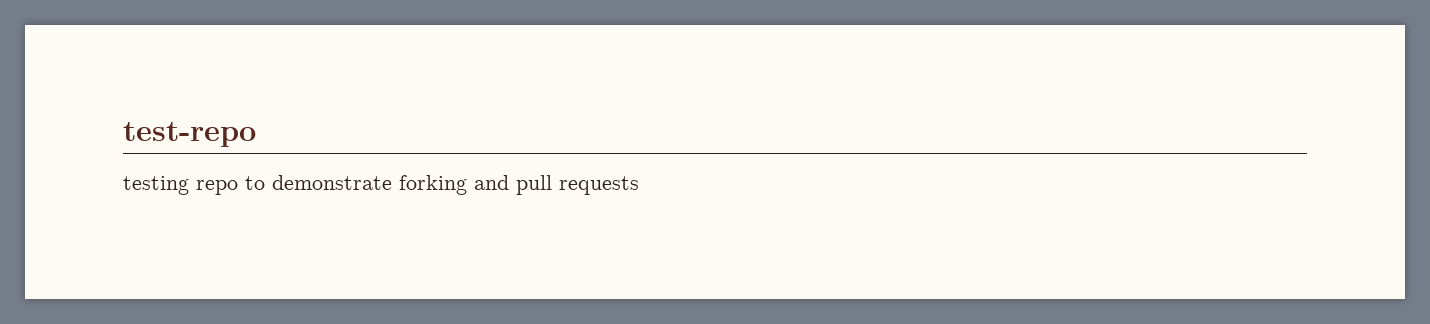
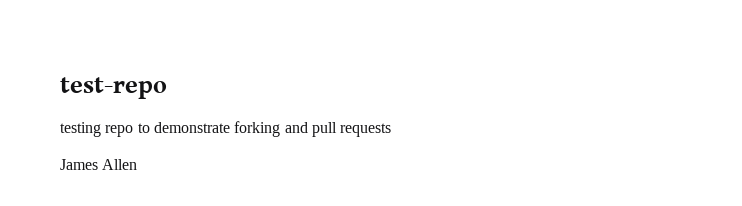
(639, 185) none -> [60,159,138,170] // James Allen

